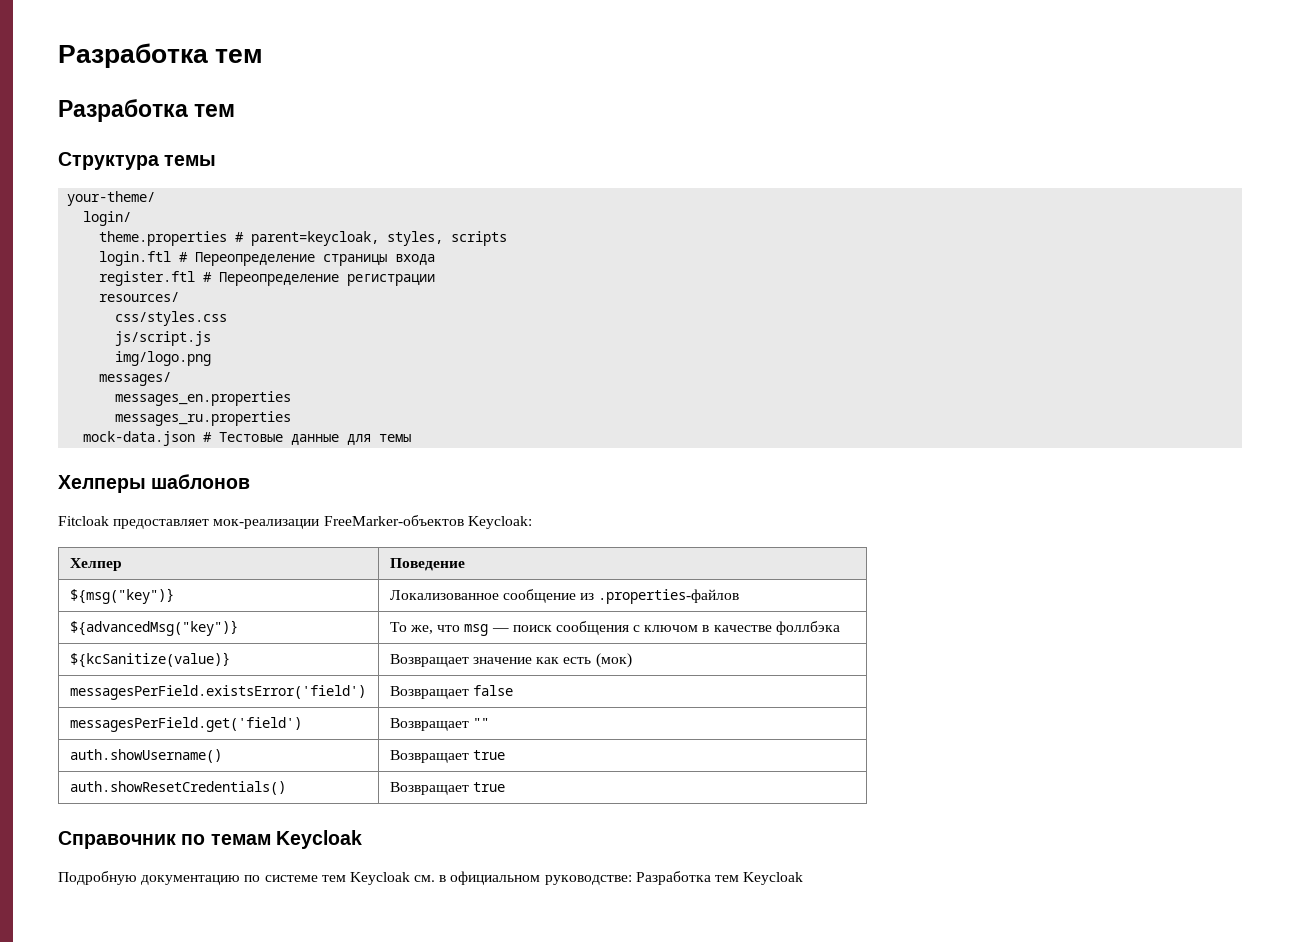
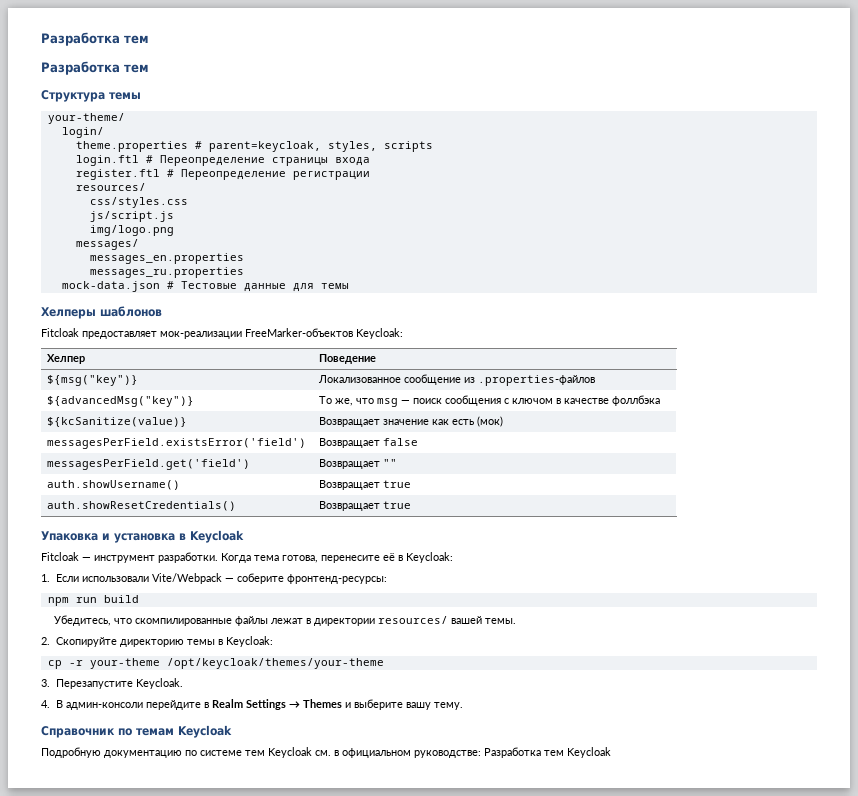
(505, 787) none -> [41,530,244,543] [41,552,453,563] [41,573,387,584] [47,595,139,606] [53,615,516,626] [41,636,273,647] [47,658,384,669] [41,678,183,689] [41,699,463,710] // Упаковка и установка в Keycloak // Fitcloak — инструмент разработки. Когда тема готова, перенесите её в Keycloak: // 1. Если использовали Vite/Webpack — соберите фронтенд-ресурсы: // npm run build // Убедитесь, что скомпилированные файлы лежат в директории resources/ вашей темы. // 2. Скопируйте директорию темы в Keycloak: // cp -r your-theme /opt/keycloak/themes/your-theme // 3. Перезапустите Keycloak. // 4. В админ-консоли перейдите в Realm Settings → Themes и выберите вашу тему.

